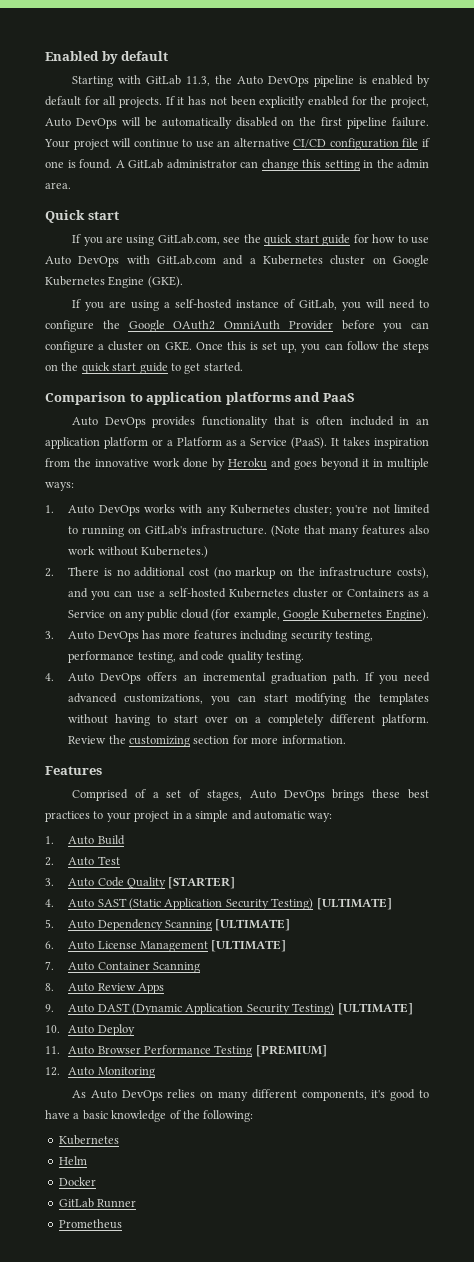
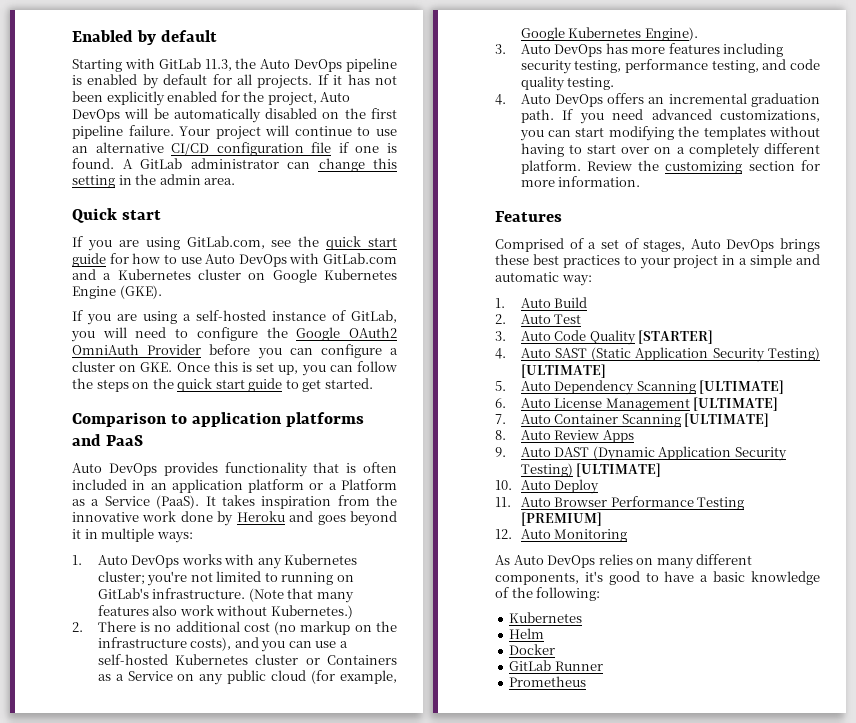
(201, 967) none -> [684,413,770,427] [ULTIMATE]

